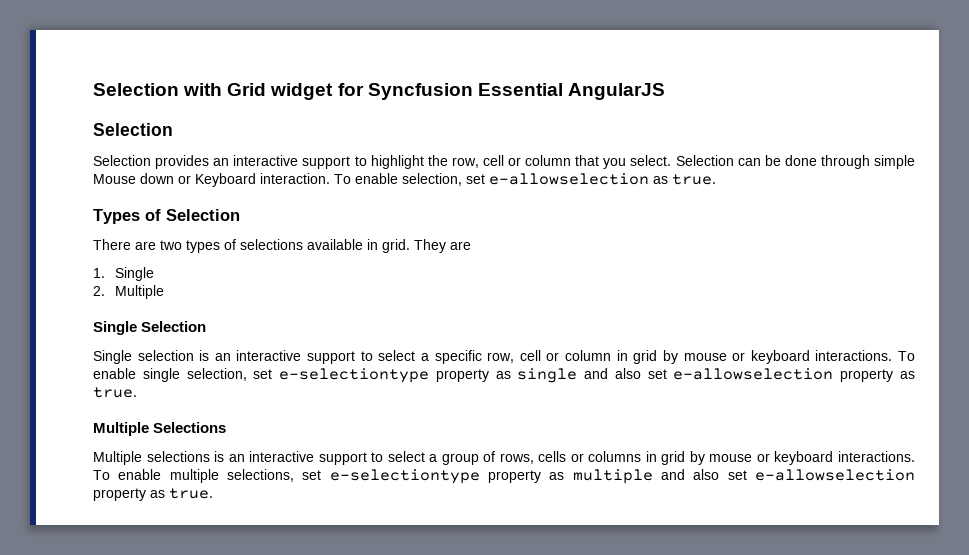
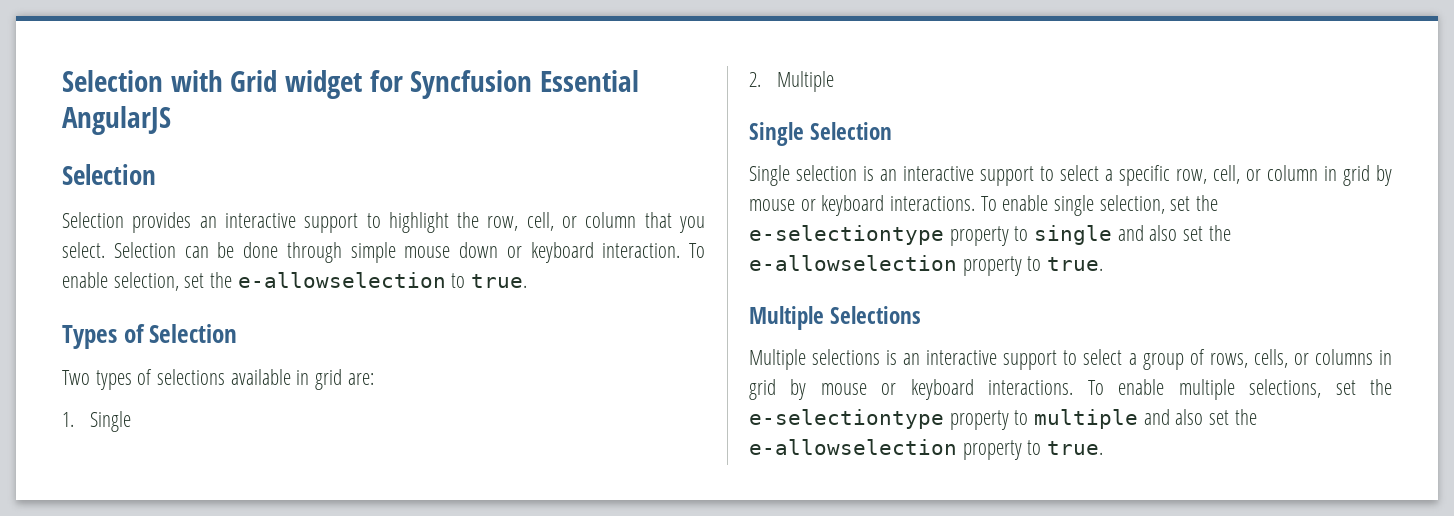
[482,155,504,166] cell -> [526,212,554,231] cell,
[93,174,136,184] Mouse -> [404,246,451,258] mouse
[195,173,256,187] Keyboard -> [530,242,594,263] keyboard
[489,173,668,185] e-allowselection as -> [210,272,466,288] the e-allowselection to
[93,239,182,250] There are two -> [62,370,90,385] Two
[382,239,471,253] grid. They are -> [315,369,374,390] grid are:
[519,350,541,361] cell -> [1212,165,1240,184] cell,
[279,368,511,383] e-selectiontype property as -> [1196,195,1219,211] [749,225,1029,246] the e-selectiontype property to
[673,368,915,382] e-allowselection property as -> [1208,225,1231,241] [749,255,1042,276] the e-allowselection property to
[538,451,567,462] cells -> [1253,349,1288,368] cells,
[329,469,565,484] e-selectiontype property as -> [1370,379,1392,395] [749,409,1029,430] the e-selectiontype property to
[755,469,916,481] [93,488,165,501] e-allowselection property as -> [1234,409,1257,425] [749,439,1042,460] the e-allowselection property to

